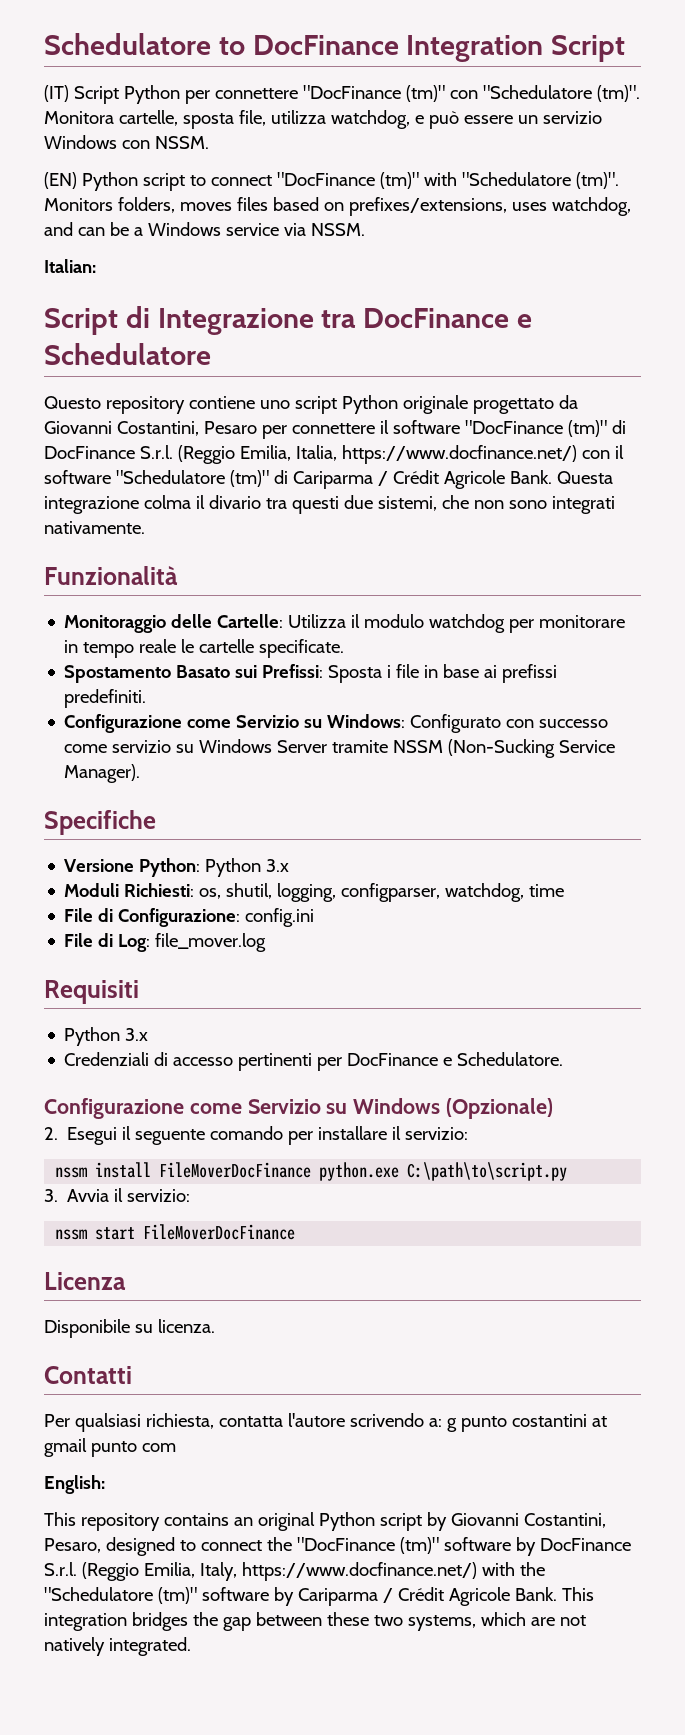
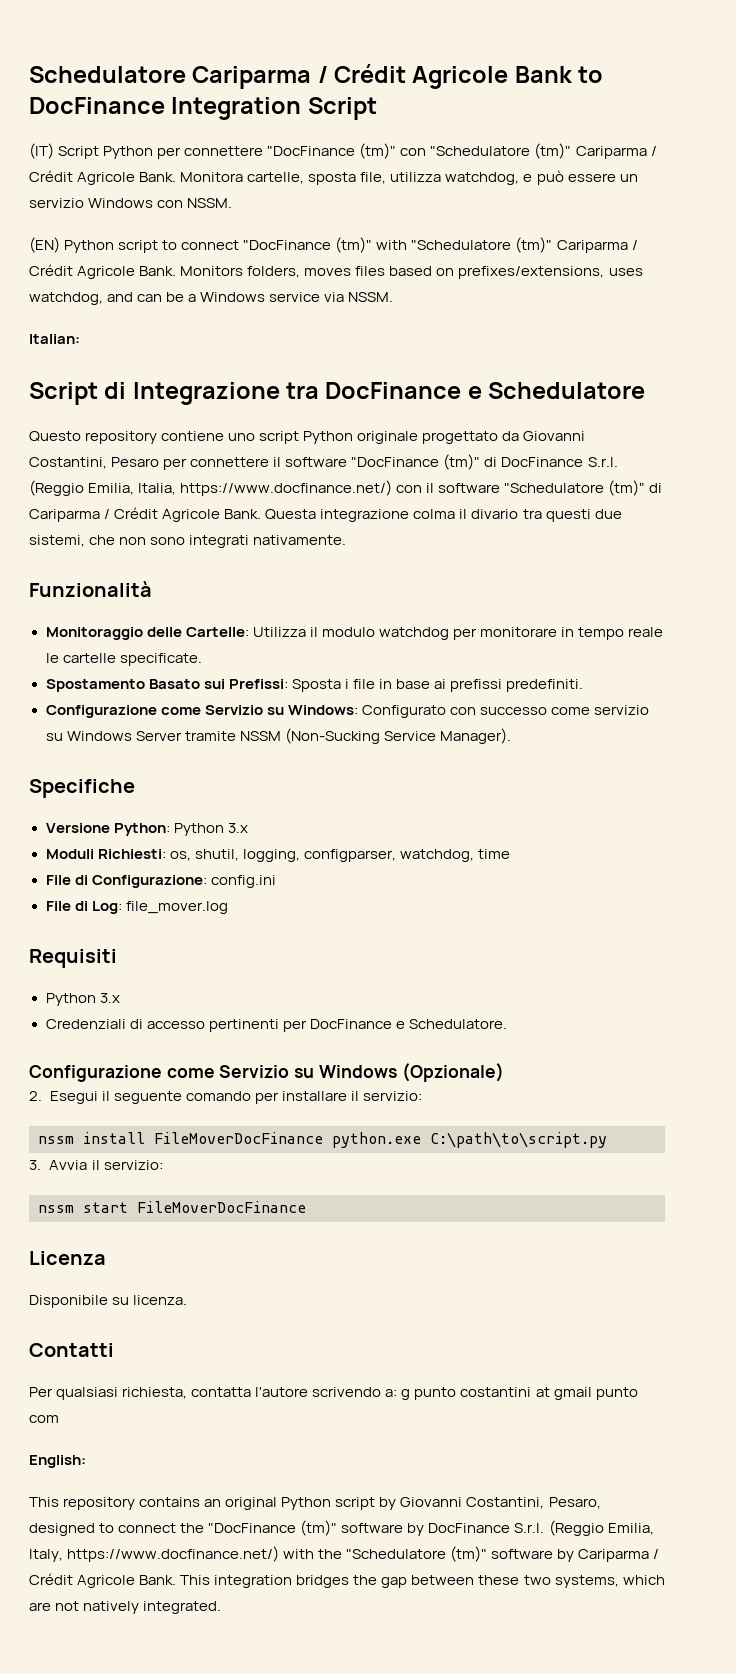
[44,33,211,55] Schedulatore -> [29,64,573,89] Schedulatore Cariparma / Crédit Agricole Bank
[596,85,640,102] (tm)". -> [534,143,657,159] [29,170,177,185] (tm)" Cariparma / Crédit Agricole Bank.
[575,172,619,189] (tm)". -> [515,237,638,253] [29,264,177,279] (tm)" Cariparma / Crédit Agricole Bank.

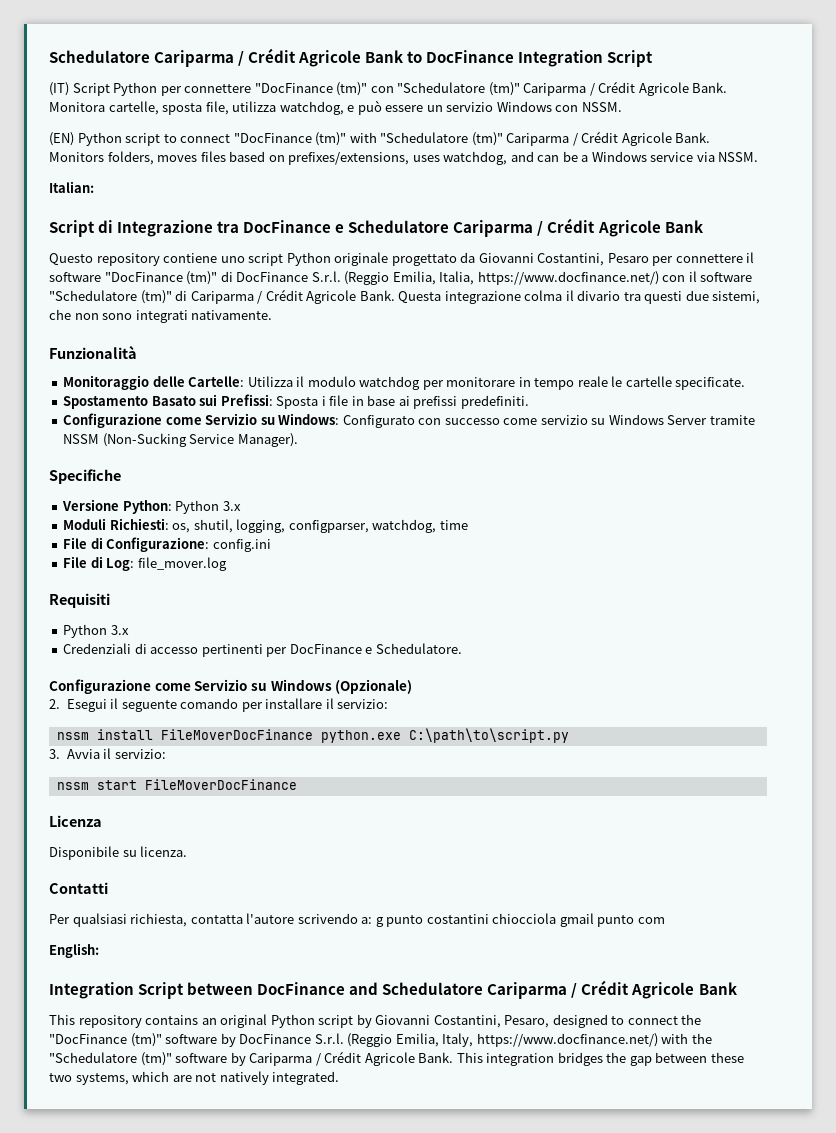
(646, 390) none -> [453,218,703,237] Cariparma / Crédit Agricole Bank
[535,1387,550,1397] at -> [492,913,557,924] chiocciola
(86, 1461) none -> [49,980,737,999] // Integration Script between DocFinance and Schedulatore Cariparma / Crédit Agricole Bank

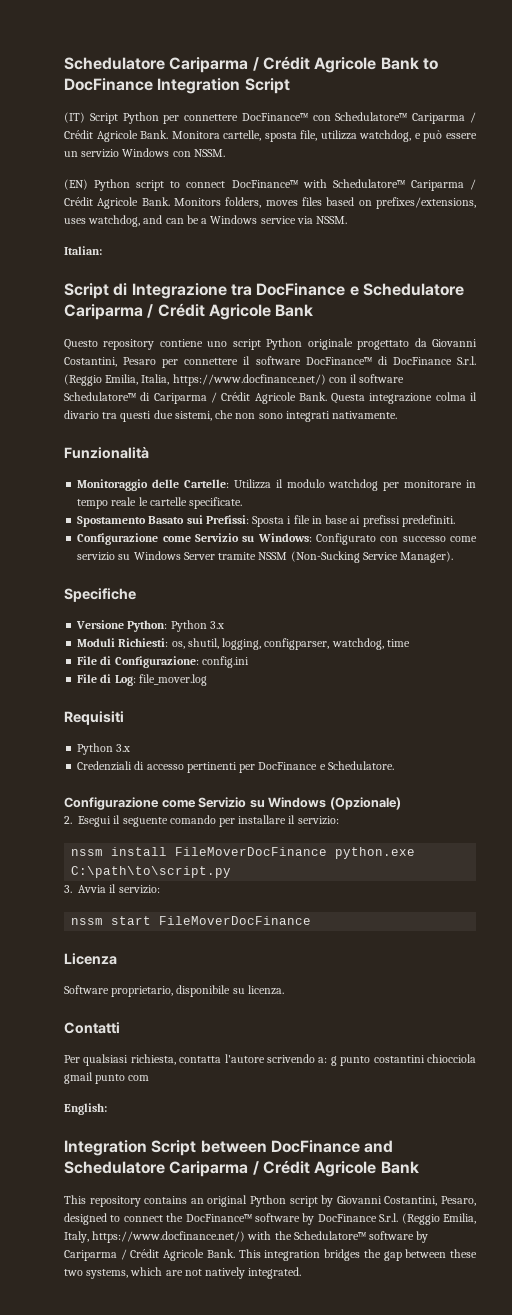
[254,82,520,96] "DocFinance (tm)" con "Schedulatore (tm)" -> [241,112,408,121] DocFinance™ con Schedulatore™
[233,132,503,146] "DocFinance (tm)" with "Schedulatore (tm)" -> [231,179,405,188] DocFinance™ with Schedulatore™
[104,271,218,285] "DocFinance (tm)" -> [305,357,372,365] DocFinance™
[49,290,172,304] "Schedulatore (tm)" -> [64,392,136,401] Schedulatore™
[49,846,119,860] Disponibile -> [64,985,231,997] Software proprietario, disponibile
[49,1033,162,1047] "DocFinance (tm)" -> [185,1214,252,1222] DocFinance™
[49,1052,172,1066] "Schedulatore (tm)" -> [293,1231,366,1240] Schedulatore™

